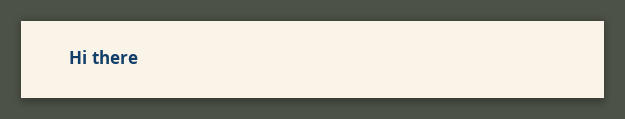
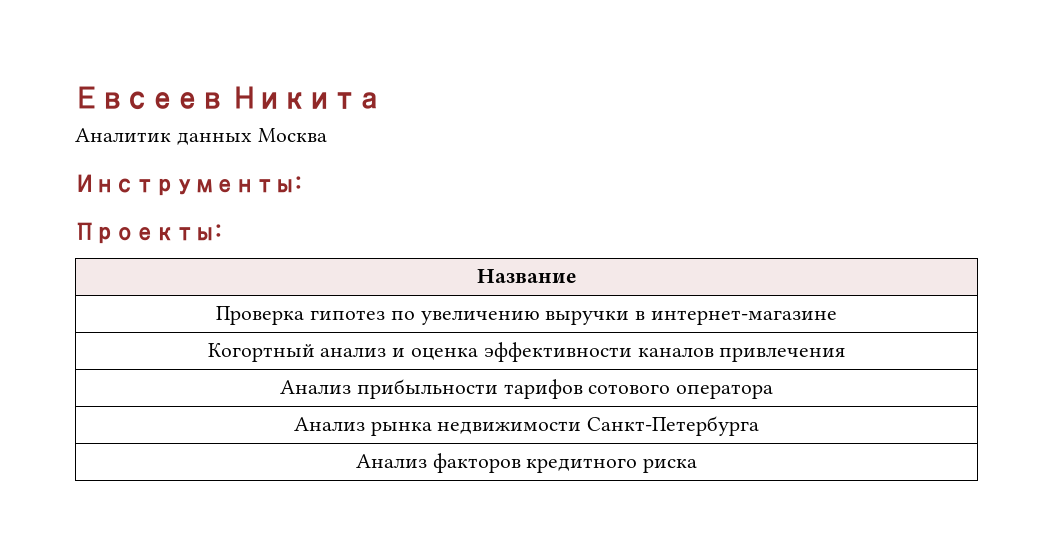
[69,50,138,64] Hi there -> [75,86,383,110] [75,128,327,145] [75,174,302,196] [75,222,222,244] [476,269,577,283] [216,306,837,325] [207,342,846,362] [279,379,774,399] [293,416,760,436] [355,453,698,473] Евсеев Никита // Аналитик данных Москва // Инструменты: // Проекты: // Название // Проверка гипотез по увеличению выручки в интернет-магазине // Когортный анализ и оценка эффективности каналов привлечения // Анализ прибыльности тарифов сотового оператора // Анализ рынка недвижимости Санкт-Петербурга // Анализ факторов кредитного риска

